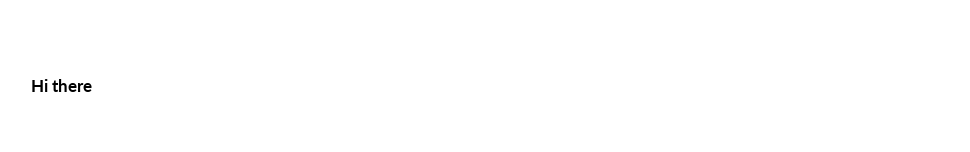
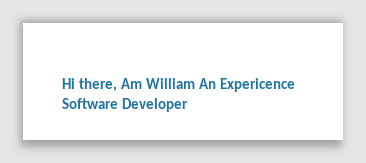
[52,79,93,92] there -> [78,78,295,92] [62,98,188,112] there, Am William An Expericence Software Developer

